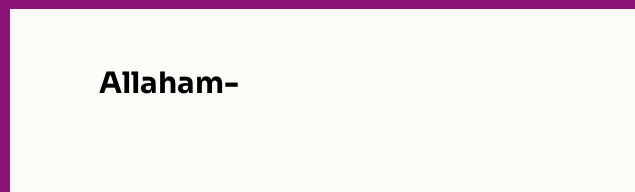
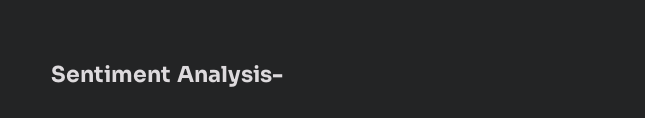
[99,71,239,94] Allaham- -> [51,65,283,87] Sentiment Analysis-

